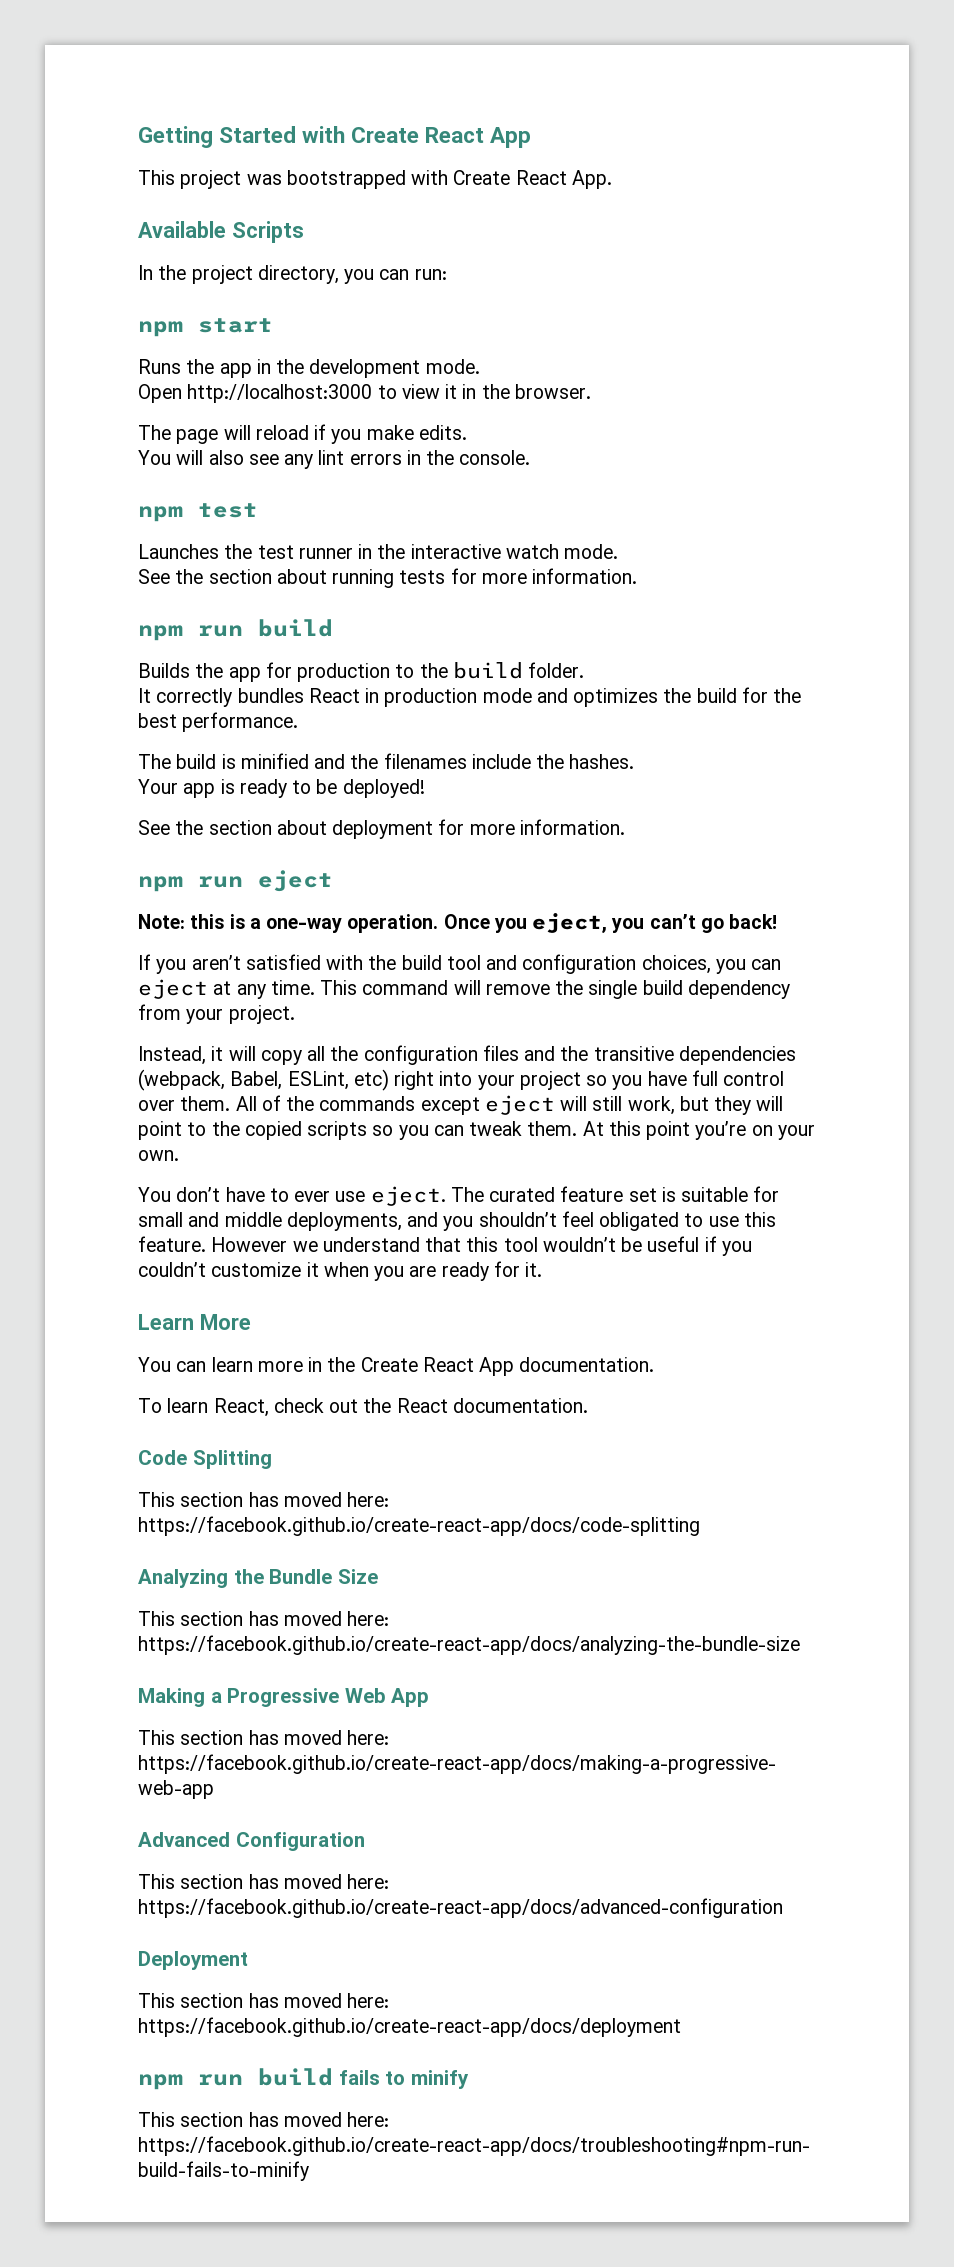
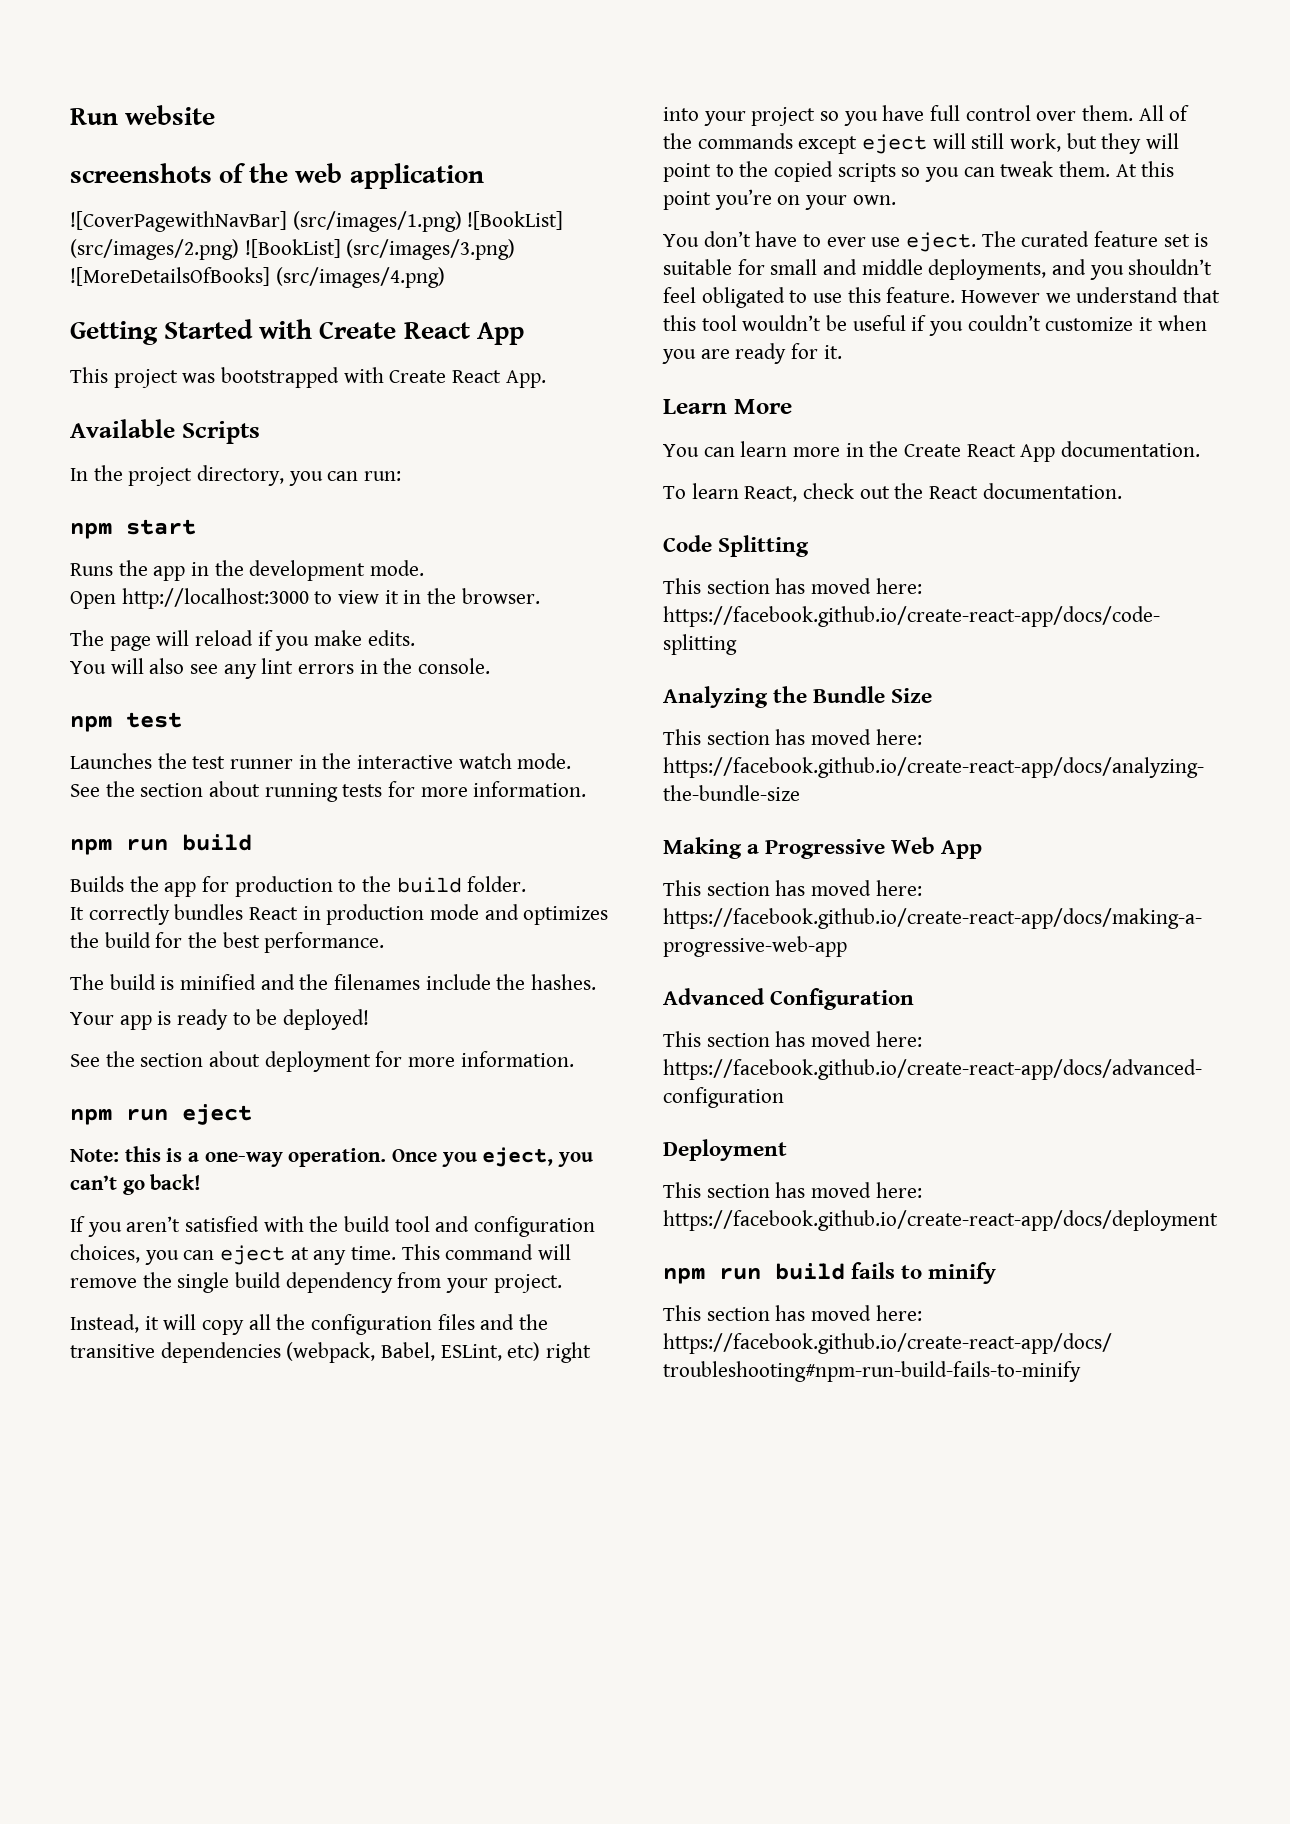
(138, 137) none -> [70,105,216,125] [70,163,484,189] [70,211,564,232] [70,239,516,260] [70,267,445,288] Run website // screenshots of the web application // ![CoverPagewithNavBar] (src/images/1.png) ![BookList] (src/images/2.png) ![BookList] (src/images/3.png) ![MoreDetailsOfBooks] (src/images/4.png) //

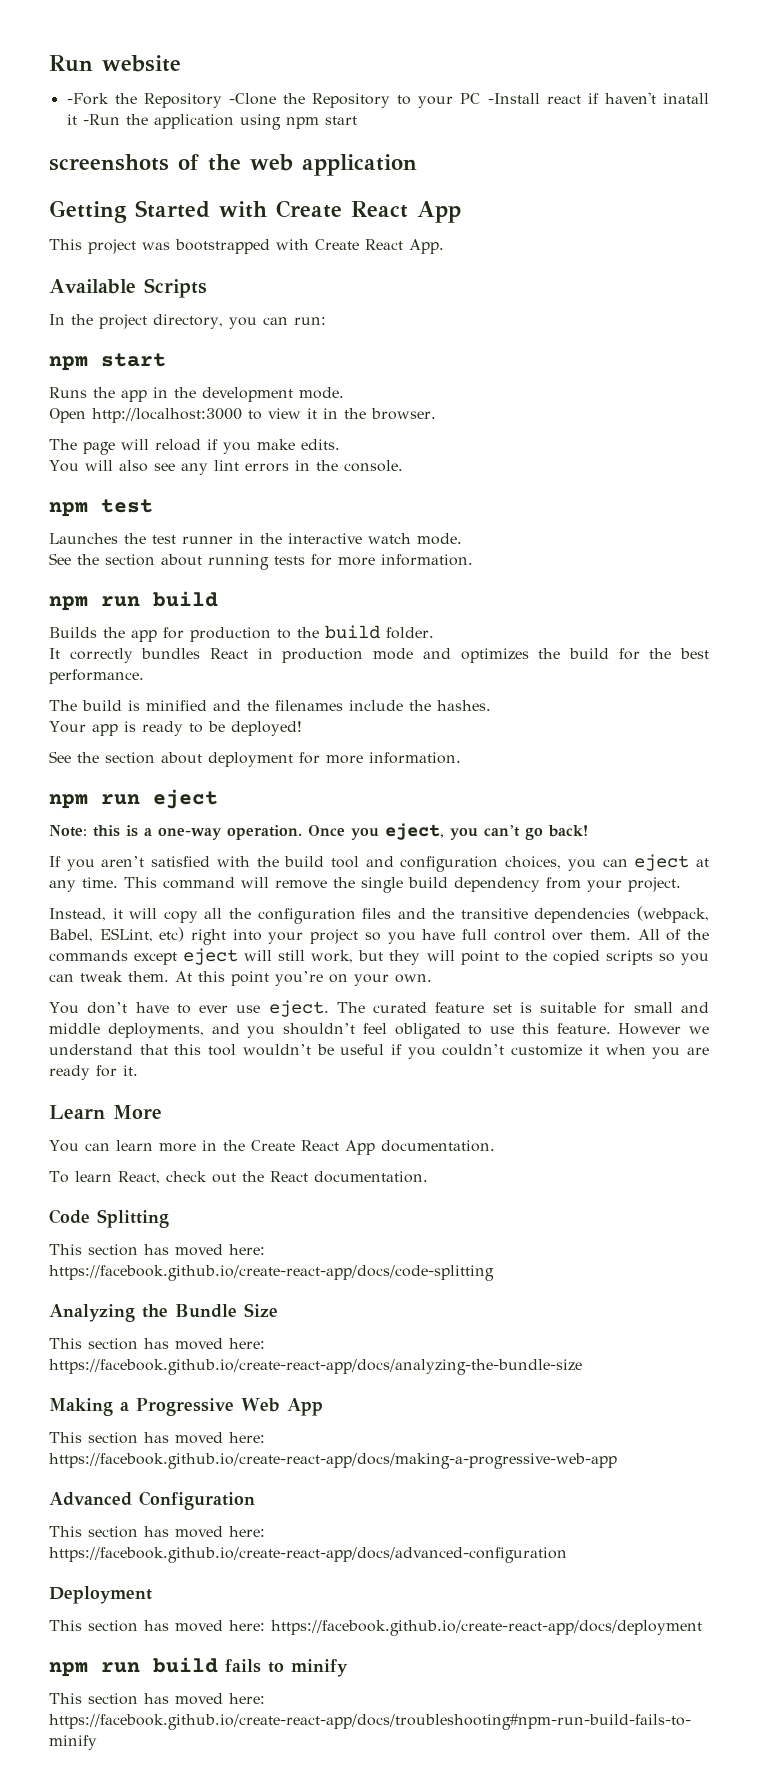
(216, 115) none -> [66,92,710,108] [66,114,357,130] // -Fork the Repository -Clone the Repository to your PC -Install react if haven't inatall it -Run the application using npm start
[70,211,564,232] [70,239,516,260] [70,267,445,288] // ![CoverPagewithNavBar] (src/images/1.png) ![BookList] (src/images/2.png) ![BookList] (src/images/3.png) ![MoreDetailsOfBooks] (src/images/4.png) -> (417, 165) none

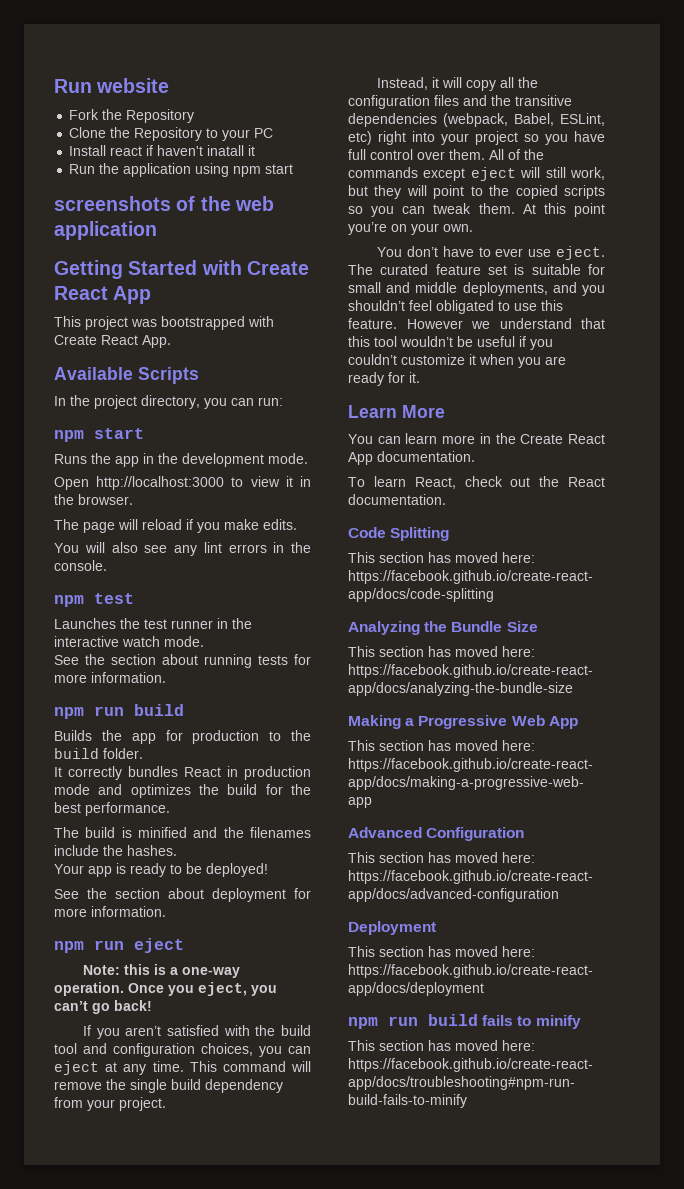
[66,93,276,108] -Fork the Repository -Clone -> [69,109,195,123] [69,127,107,138] Fork the Repository // Clone
[487,93,540,104] -Install -> [69,145,107,156] // Install
[82,114,120,125] -Run -> [69,164,96,174] // Run

